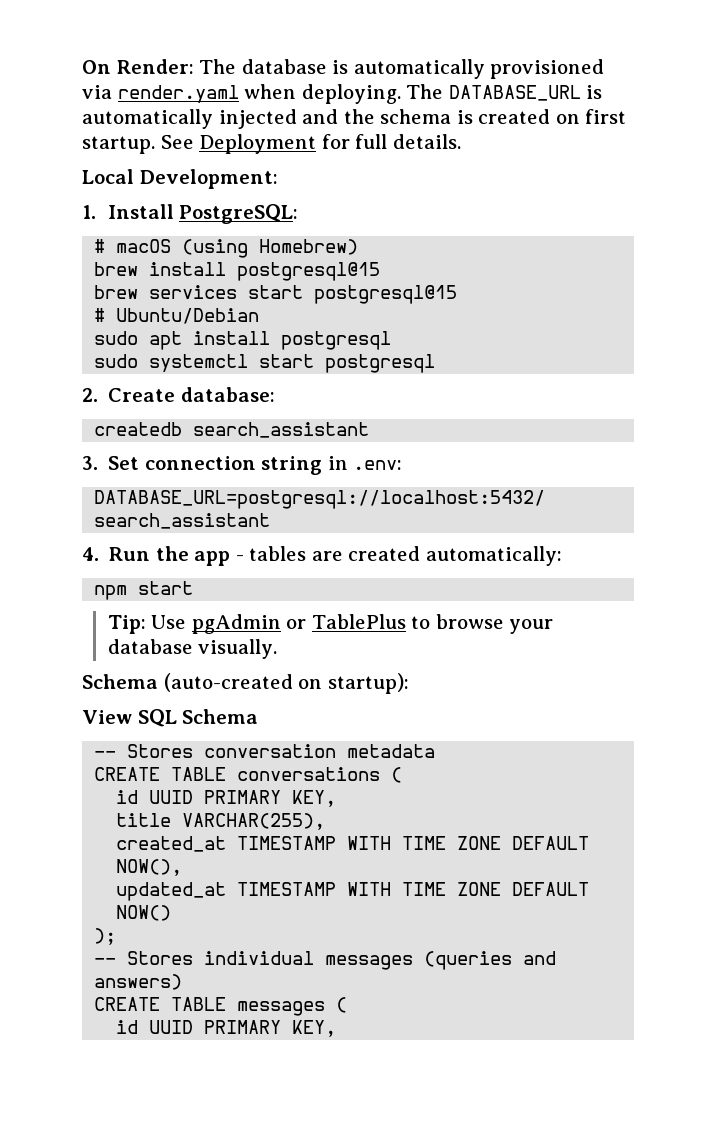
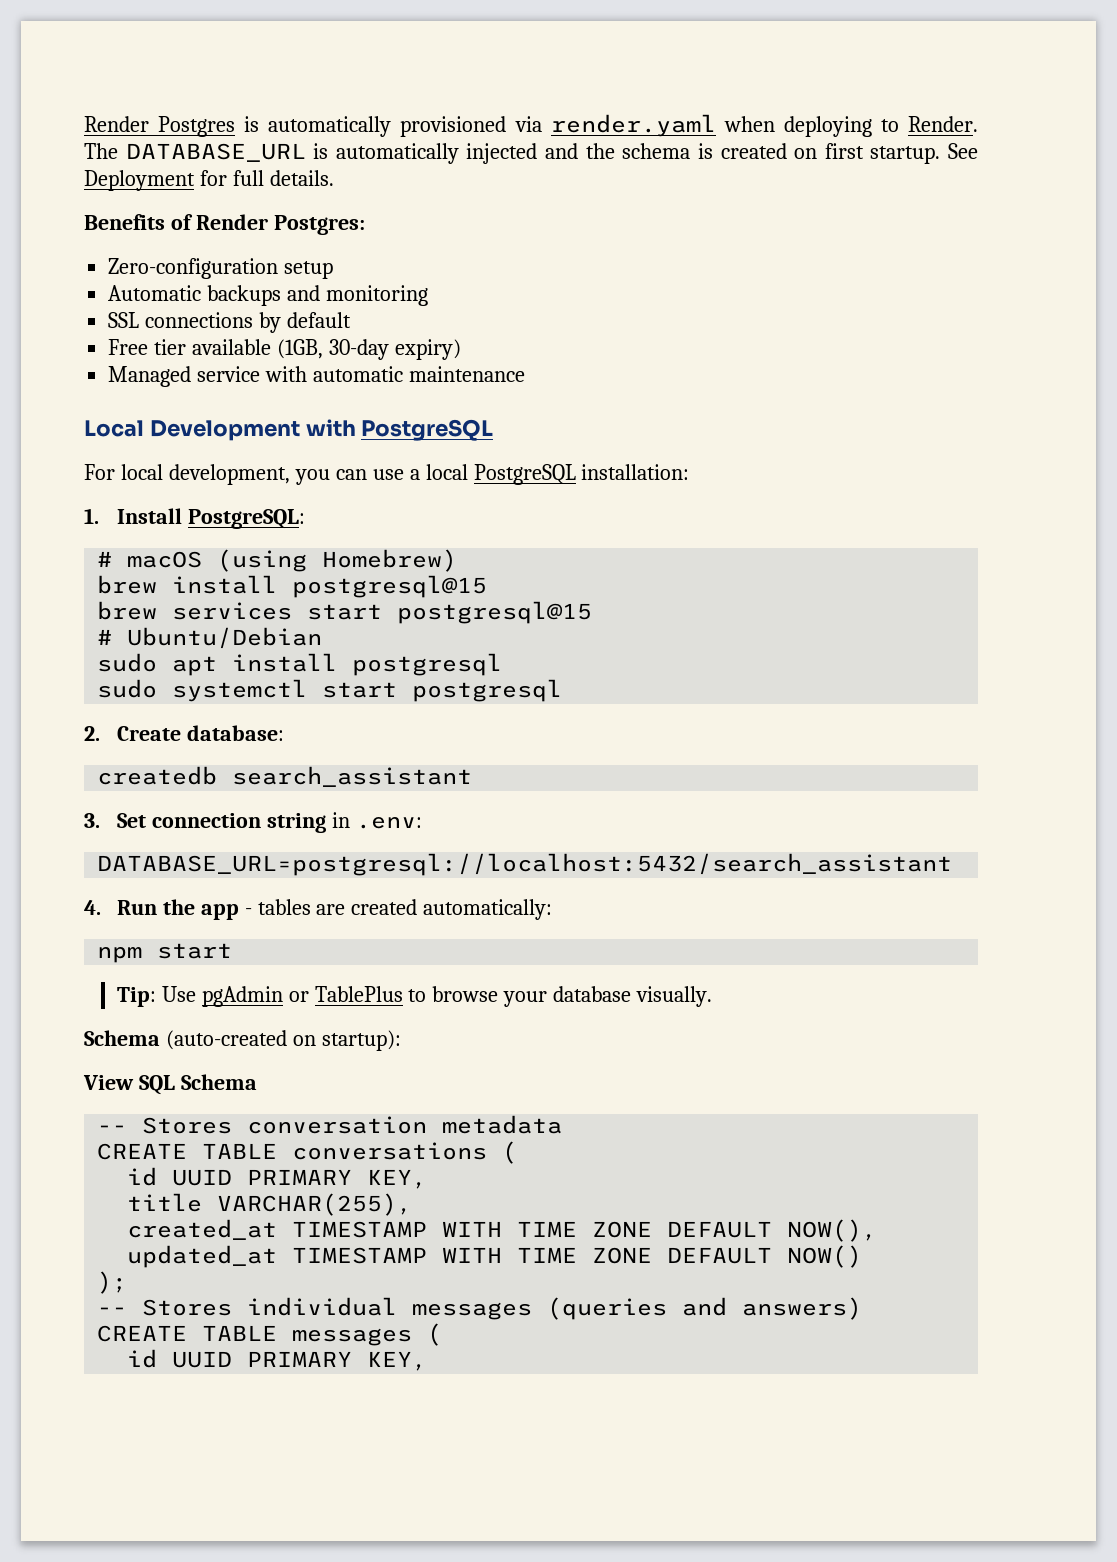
[82,59,327,74] On Render: The database -> [84,116,236,137] Render Postgres
[301,84,401,104] deploying. -> [783,116,979,137] deploying to Render.
[82,169,278,189] Local Development: -> [84,214,365,235] [108,258,334,279] [108,285,429,306] [108,312,352,333] [108,339,461,360] [108,366,525,387] [84,419,494,441] [84,464,690,485] Benefits of Render Postgres: // Zero-configuration setup // Automatic backups and monitoring // SSL connections by default // Free tier available (1GB, 30-day expiry) // Managed service with automatic maintenance // Local Development with PostgreSQL // For local development, you can use a local PostgreSQL installation:

